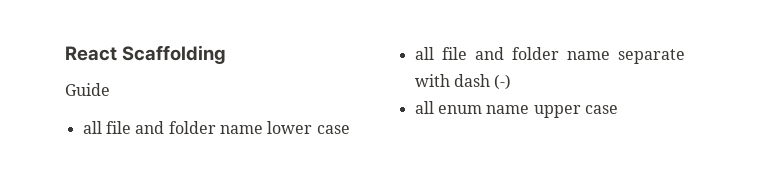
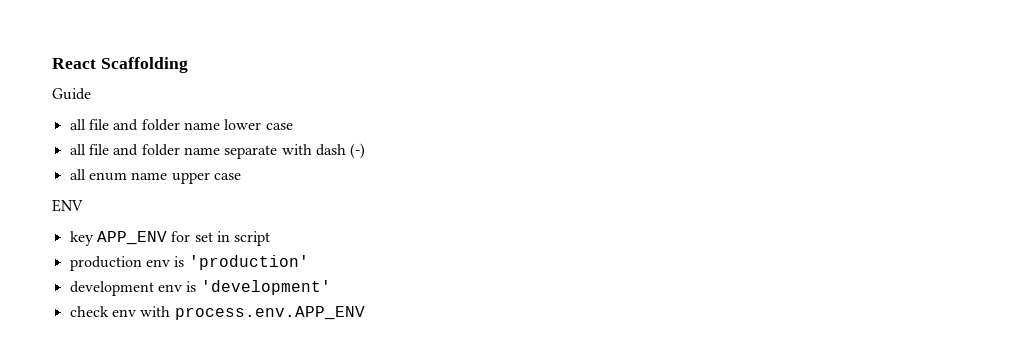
(618, 109) none -> [52,199,83,212] [69,231,271,246] [69,255,309,271] [69,280,331,296] [69,306,365,320] // ENV // key APP_ENV for set in script // production env is 'production' // development env is 'development' // check env with process.env.APP_ENV

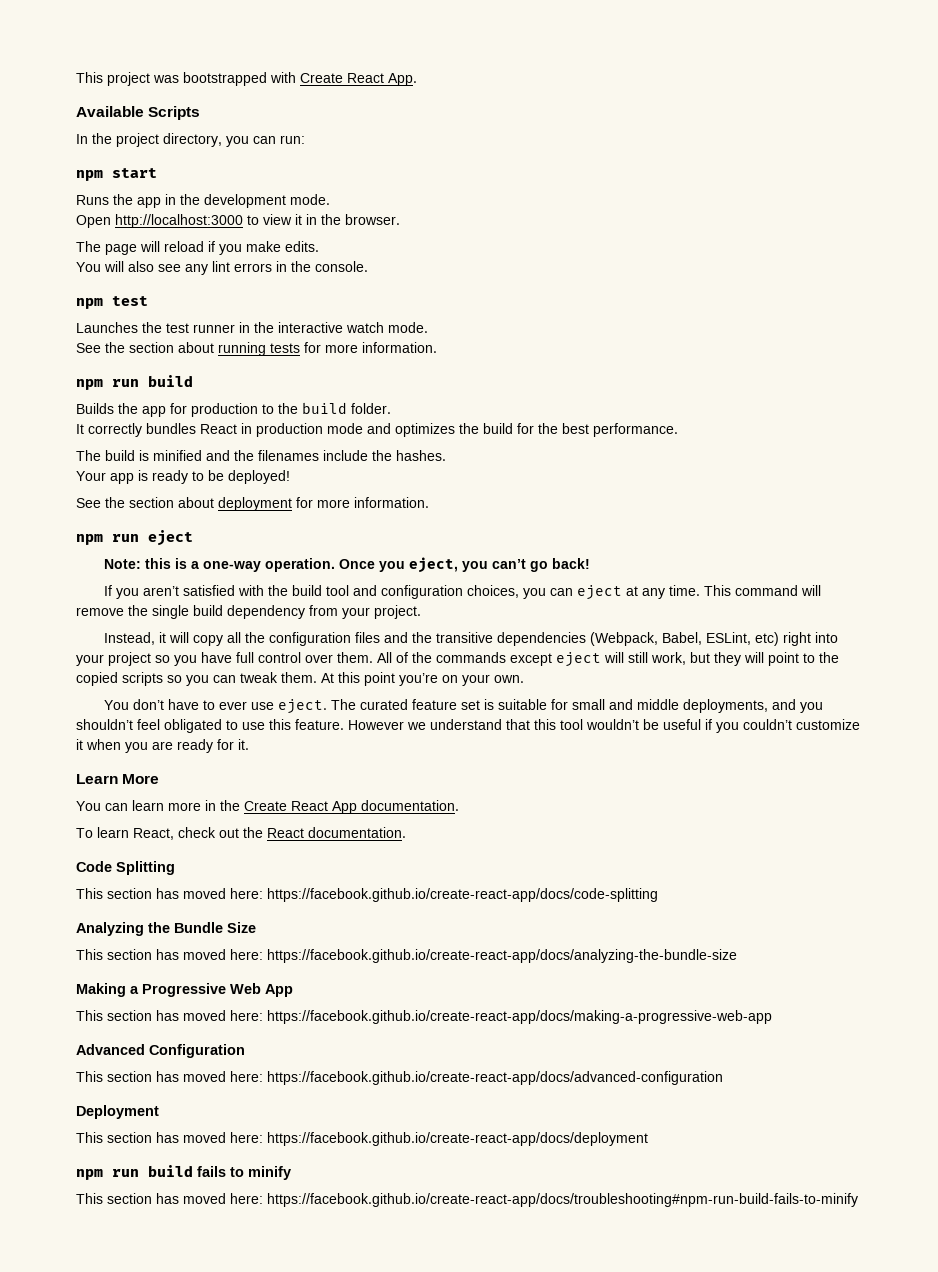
[52,57,188,73] [52,88,91,100] [69,119,293,131] [69,143,366,159] [69,169,241,184] [52,199,83,212] [69,231,271,246] [69,255,309,271] [69,280,331,296] [69,306,365,320] React Scaffolding // Guide // all file and folder name lower case // all file and folder name separate with dash (-) // all enum name upper case // ENV // key APP_ENV for set in script // production env is 'production' // development env is 'development' // check env with process.env.APP_ENV -> [76,72,417,86] [76,106,201,120] [76,133,305,147] [76,168,157,181] [76,194,330,208] [76,214,400,228] [76,241,319,255] [76,261,368,275] [76,296,148,309] [76,322,428,333] [76,342,437,356] [76,375,193,390] [76,402,391,417] [76,423,678,437] [76,450,446,461] [76,470,290,484] [76,497,429,511] [76,530,193,546] [103,557,590,573] [103,585,821,600] [76,605,421,619] [103,632,838,646] [76,652,839,667] [76,672,524,686] [103,699,823,714] [76,719,860,733] [76,739,249,753] [76,774,160,784] [76,800,459,814] [76,827,406,840] [76,861,175,875] [76,888,658,902] [76,922,256,936] [76,949,737,963] [76,983,293,997] [76,1010,772,1024] [76,1044,245,1058] [76,1071,723,1085] [76,1105,159,1119] [76,1132,648,1146] [76,1165,291,1180] [76,1193,858,1207] This project was bootstrapped with Create React App. // Available Scripts // In the project directory, you can run: // npm start // Runs the app in the development mode. // Open http://localhost:3000 to view it in the browser. // The page will reload if you make edits. // You will also see any lint errors in the console. // npm test // Launches the test runner in the interactive watch mode. // See the section about running tests for more information. // npm run build // Builds the app for production to the build folder. // It correctly bundles React in production mode and optimizes the build for the best performance. // The build is minified and the filenames include the hashes. // Your app is ready to be deployed! // See the section about deployment for more information. // npm run eject // Note: this is a one-way operation. Once you eject, you can’t go back! // If you aren’t satisfied with the build tool and configuration choices, you can eject at any time. This command will remove the single build dependency from your project. // Instead, it will copy all the configuration files and the transitive dependencies (Webpack, Babel, ESLint, etc) right into your project so you have full control over them. All of the commands except eject will still work, but they will point to the copied scripts so you can tweak them. At this point you’re on your own. // You don’t have to ever use eject. The curated feature set is suitable for small and middle deployments, and you shouldn’t feel obligated to use this feature. However we understand that this tool wouldn’t be useful if you couldn’t customize it when you are ready for it. // Learn More // You can learn more in the Create React App documentation. // To learn React, check out the React documentation. // Code Splitting // This section has moved here: https://facebook.github.io/create-react-app/docs/code-splitting // Analyzing the Bundle Size // This section has moved here: https://facebook.github.io/create-react-app/docs/analyzing-the-bundle-size // Making a Progressive Web App // This section has moved here: https://facebook.github.io/create-react-app/docs/making-a-progressive-web-app // Advanced Configuration // This section has moved here: https://facebook.github.io/create-react-app/docs/advanced-configuration // Deployment // This section has moved here: https://facebook.github.io/create-react-app/docs/deployment // npm run build fails to minify // This section has moved here: https://facebook.github.io/create-react-app/docs/troubleshooting#npm-run-build-fails-to-minify

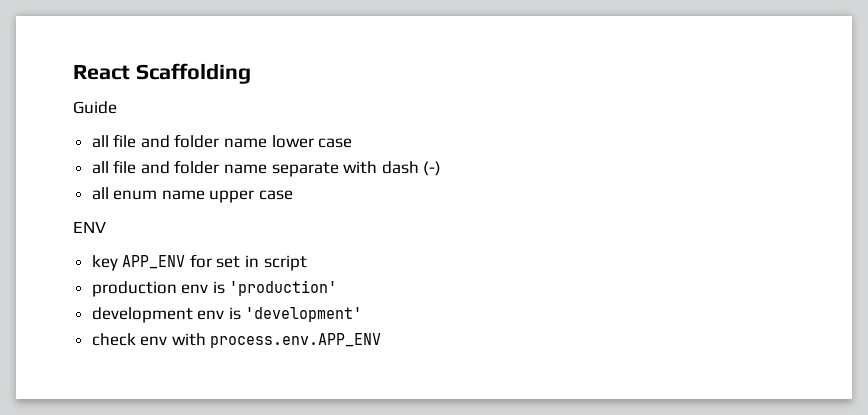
[76,72,417,86] [76,106,201,120] [76,133,305,147] [76,168,157,181] [76,194,330,208] [76,214,400,228] [76,241,319,255] [76,261,368,275] [76,296,148,309] [76,322,428,333] [76,342,437,356] [76,375,193,390] [76,402,391,417] [76,423,678,437] [76,450,446,461] [76,470,290,484] [76,497,429,511] [76,530,193,546] [103,557,590,573] [103,585,821,600] [76,605,421,619] [103,632,838,646] [76,652,839,667] [76,672,524,686] [103,699,823,714] [76,719,860,733] [76,739,249,753] [76,774,160,784] [76,800,459,814] [76,827,406,840] [76,861,175,875] [76,888,658,902] [76,922,256,936] [76,949,737,963] [76,983,293,997] [76,1010,772,1024] [76,1044,245,1058] [76,1071,723,1085] [76,1105,159,1119] [76,1132,648,1146] [76,1165,291,1180] [76,1193,858,1207] This project was bootstrapped with Create React App. // Available Scripts // In the project directory, you can run: // npm start // Runs the app in the development mode. // Open http://localhost:3000 to view it in the browser. // The page will reload if you make edits. // You will also see any lint errors in the console. // npm test // Launches the test runner in the interactive watch mode. // See the section about running tests for more information. // npm run build // Builds the app for production to the build folder. // It correctly bundles React in production mode and optimizes the build for the best performance. // The build is minified and the filenames include the hashes. // Your app is ready to be deployed! // See the section about deployment for more information. // npm run eject // Note: this is a one-way operation. Once you eject, you can’t go back! // If you aren’t satisfied with the build tool and configuration choices, you can eject at any time. This command will remove the single build dependency from your project. // Instead, it will copy all the configuration files and the transitive dependencies (Webpack, Babel, ESLint, etc) right into your project so you have full control over them. All of the commands except eject will still work, but they will point to the copied scripts so you can tweak them. At this point you’re on your own. // You don’t have to ever use eject. The curated feature set is suitable for small and middle deployments, and you shouldn’t feel obligated to use this feature. However we understand that this tool wouldn’t be useful if you couldn’t customize it when you are ready for it. // Learn More // You can learn more in the Create React App documentation. // To learn React, check out the React documentation. // Code Splitting // This section has moved here: https://facebook.github.io/create-react-app/docs/code-splitting // Analyzing the Bundle Size // This section has moved here: https://facebook.github.io/create-react-app/docs/analyzing-the-bundle-size // Making a Progressive Web App // This section has moved here: https://facebook.github.io/create-react-app/docs/making-a-progressive-web-app // Advanced Configuration // This section has moved here: https://facebook.github.io/create-react-app/docs/advanced-configuration // Deployment // This section has moved here: https://facebook.github.io/create-react-app/docs/deployment // npm run build fails to minify // This section has moved here: https://facebook.github.io/create-react-app/docs/troubleshooting#npm-run-build-fails-to-minify -> [73,63,251,84] [73,101,117,114] [91,134,353,148] [91,160,442,177] [91,187,294,203] [73,221,106,233] [91,254,307,271] [91,280,338,297] [91,307,363,323] [91,333,382,348] React Scaffolding // Guide // all file and folder name lower case // all file and folder name separate with dash (-) // all enum name upper case // ENV // key APP_ENV for set in script // production env is 'production' // development env is 'development' // check env with process.env.APP_ENV

